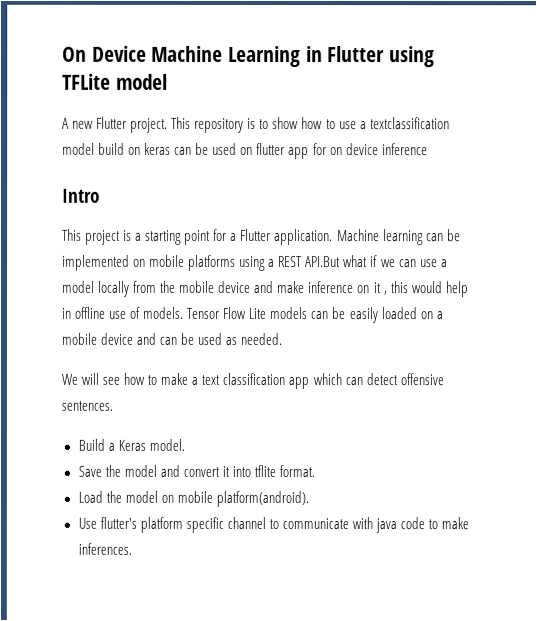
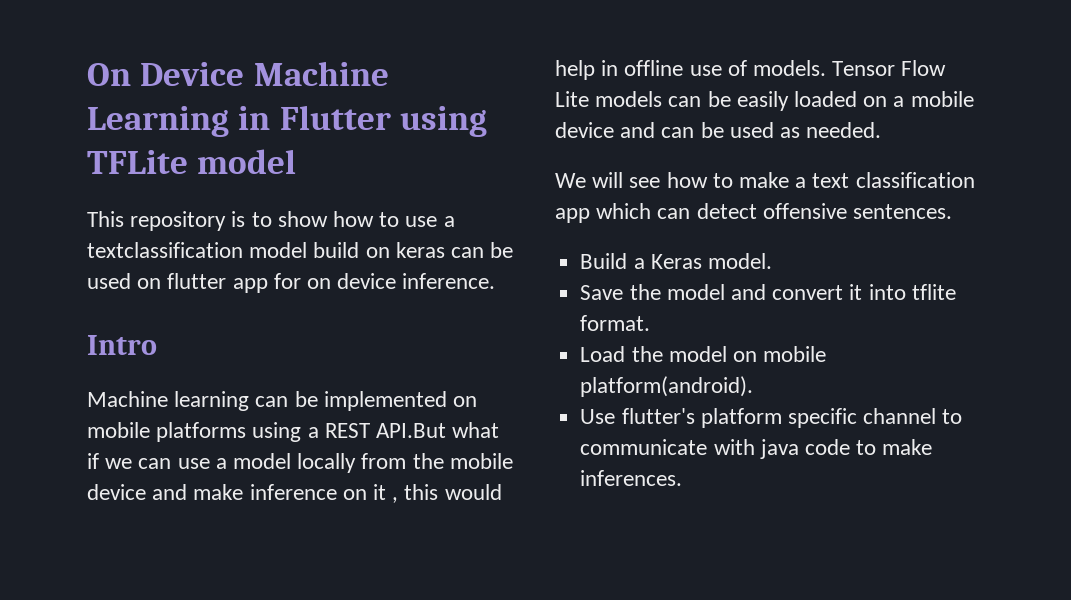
[62,116,169,133] A new Flutter project. -> (297, 161) none
[381,143,428,156] inference -> [402,273,496,289] inference.
[62,228,334,246] This project is a starting point for a Flutter application. -> (157, 345) none

